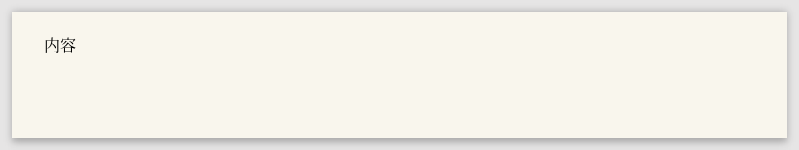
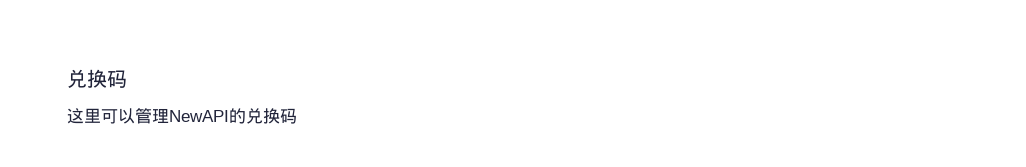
[44,37,76,53] 内容 -> [67,69,127,88] [67,108,297,124] 兑换码 // 这里可以管理NewAPI的兑换码

